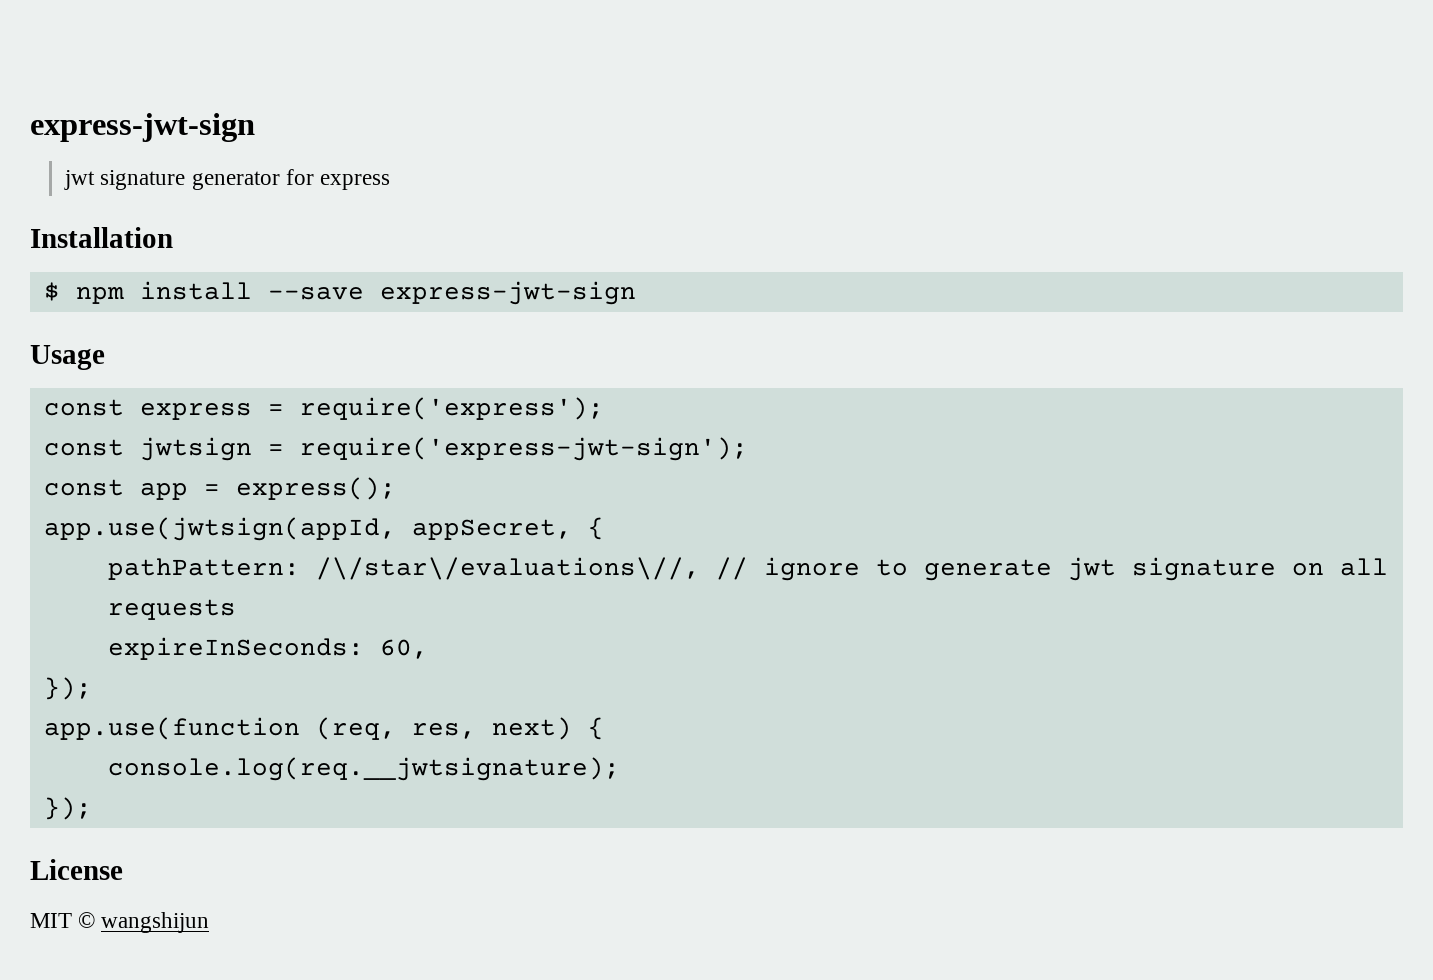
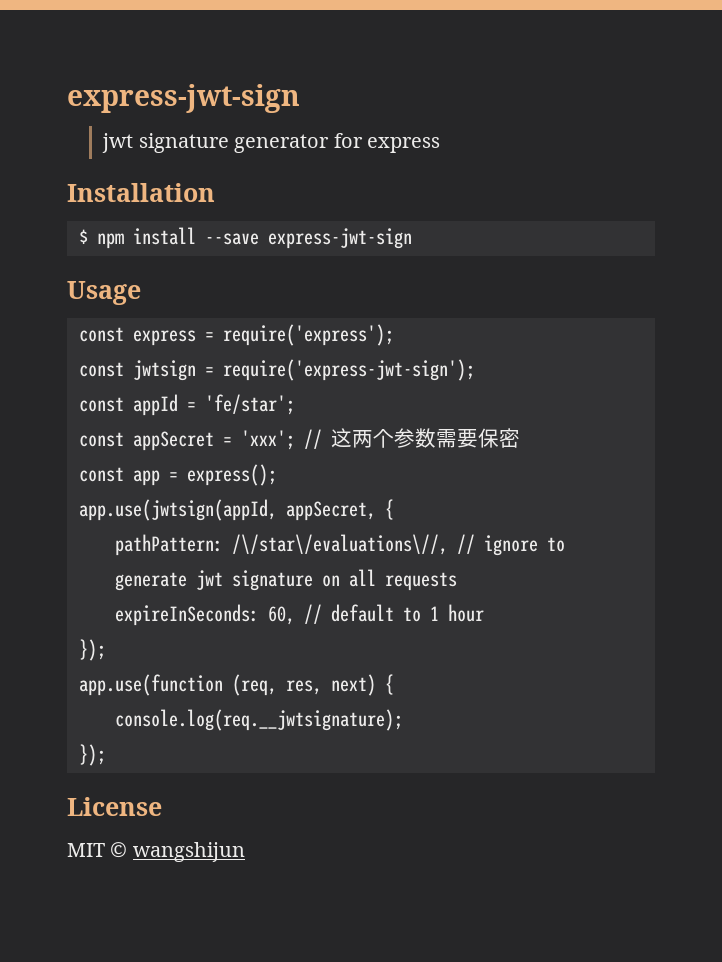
(748, 449) none -> [79,394,295,416] [79,428,520,451] // const appId = 'fe/star'; // const appSecret = 'xxx'; // 这两个参数需要保密
(428, 649) none -> [304,604,484,624] // default to 1 hour

